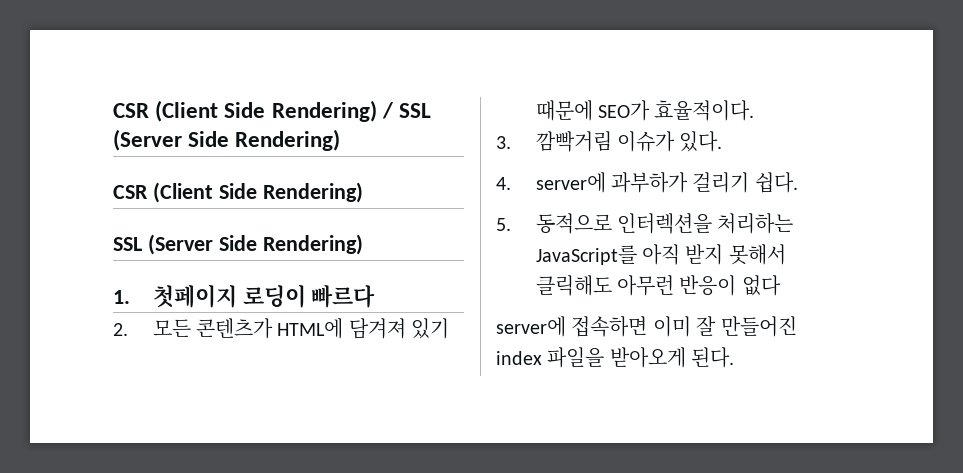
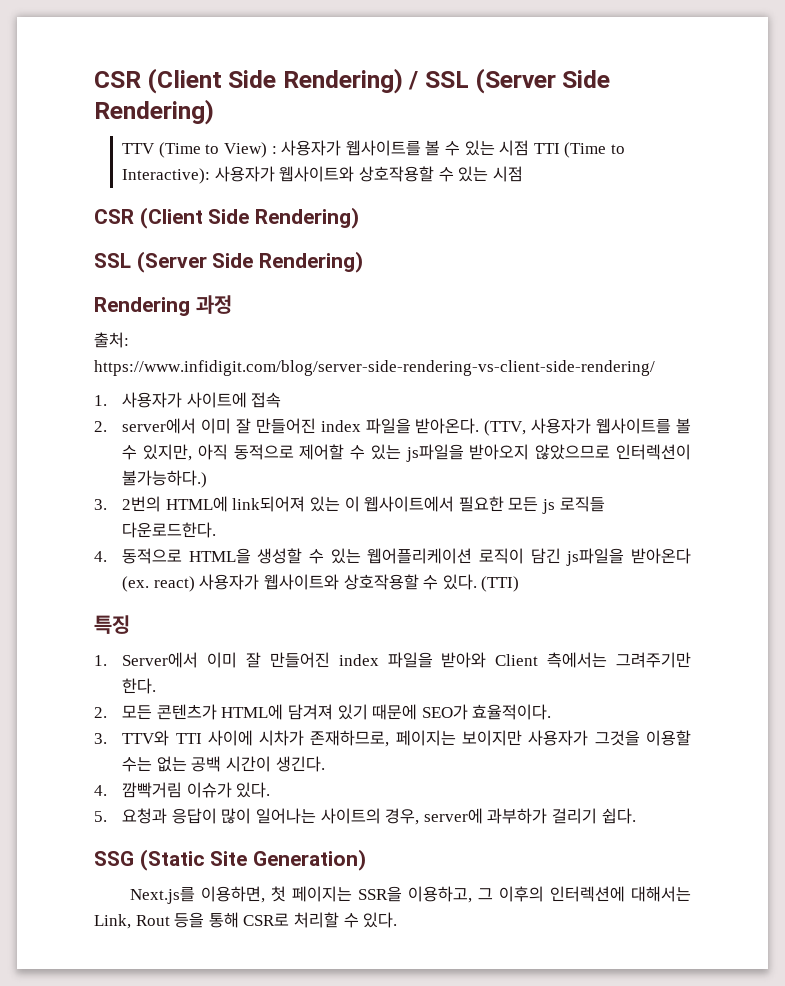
(341, 140) none -> [122,140,625,158] [122,166,523,184] // TTV (Time to View) : 사용자가 웹사이트를 볼 수 있는 시점 TTI (Time to Interactive): 사용자가 웹사이트와 상호작용할 수 있는 시점
[113,284,376,308] 1. 첫페이지 로딩이 빠르다 -> [94,295,232,316] [94,332,129,348] [94,360,655,376] [94,392,282,408] [94,418,691,436] [122,444,691,462] [122,470,208,488] [94,496,605,514] [122,522,217,538] [94,548,691,566] [122,574,520,592] [94,615,130,634] [94,652,691,668] [122,678,157,694] Rendering 과정 // 출처: https://www.infidigit.com/blog/server-side-rendering-vs-client-side-rendering/ // 1. 사용자가 사이트에 접속 // 2. server에서 이미 잘 만들어진 index 파일을 받아온다. (TTV, 사용자가 웹사이트를 볼 수 있지만, 아직 동적으로 제어할 수 있는 js파일을 받아오지 않았으므로 인터렉션이 불가능하다.) // 3. 2번의 HTML에 link되어져 있는 이 웹사이트에서 필요한 모든 js 로직들 다운로드한다. // 4. 동적으로 HTML을 생성할 수 있는 웹어플리케이션 로직이 담긴 js파일을 받아온다 (ex. react) 사용자가 웹사이트와 상호작용할 수 있다. (TTI) // 특징 // 1. Server에서 이미 잘 만들어진 index 파일을 받아와 Client 측에서는 그려주기만 한다.
[535,131,723,152] [496,172,798,193] [496,213,794,234] [535,244,786,265] [535,275,781,296] [496,316,797,337] [496,347,735,368] 깜빡거림 이슈가 있다. // 4. server에 과부하가 걸리기 쉽다. // 5. 동적으로 인터렉션을 처리하는 JavaScript를 아직 받지 못해서 클릭해도 아무런 반응이 없다 // server에 접속하면 이미 잘 만들어진 index 파일을 받아오게 된다. -> [122,730,691,747] [122,756,325,772] [94,782,271,798] [94,808,636,825] [94,849,367,871] [129,886,691,904] [94,912,398,929] TTV와 TTI 사이에 시차가 존재하므로, 페이지는 보이지만 사용자가 그것을 이용할 수는 없는 공백 시간이 생긴다. // 4. 깜빡거림 이슈가 있다. // 5. 요청과 응답이 많이 일어나는 사이트의 경우, server에 과부하가 걸리기 쉽다. // SSG (Static Site Generation) // Next.js를 이용하면, 첫 페이지는 SSR을 이용하고, 그 이후의 인터렉션에 대해서는 Link, Rout 등을 통해 CSR로 처리할 수 있다.

